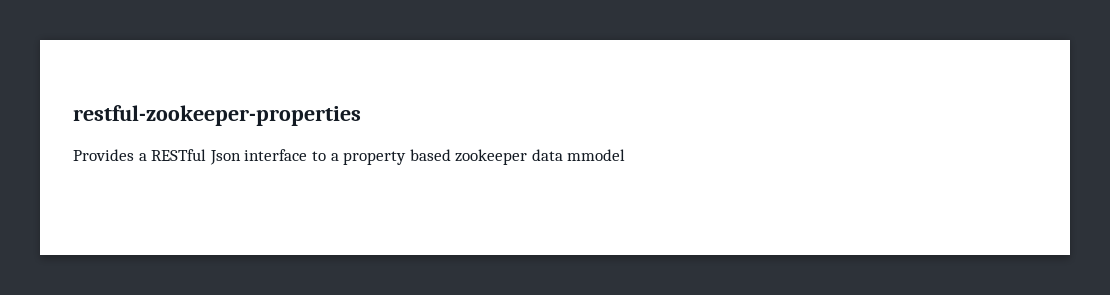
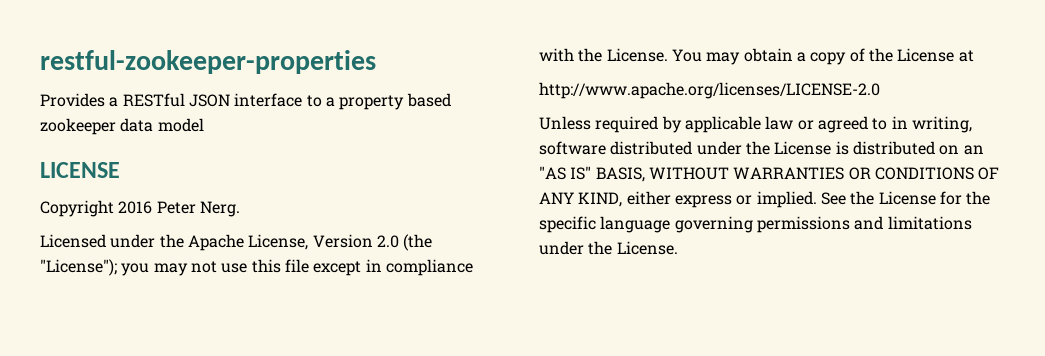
[209,150,241,165] Json -> [188,94,230,107] JSON
[567,149,626,161] mmodel -> [157,118,204,132] [40,162,120,178] [40,200,240,217] [40,234,433,251] [40,259,473,276] [539,48,974,65] [539,82,880,99] [539,116,972,133] [539,141,984,155] [539,166,1000,182] [539,191,991,208] [539,216,972,233] [539,241,678,255] model // LICENSE // Copyright 2016 Peter Nerg. // Licensed under the Apache License, Version 2.0 (the "License"); you may not use this file except in compliance with the License. You may obtain a copy of the License at // http://www.apache.org/licenses/LICENSE-2.0 // Unless required by applicable law or agreed to in writing, software distributed under the License is distributed on an "AS IS" BASIS, WITHOUT WARRANTIES OR CONDITIONS OF ANY KIND, either express or implied. See the License for the specific language governing permissions and limitations under the License.

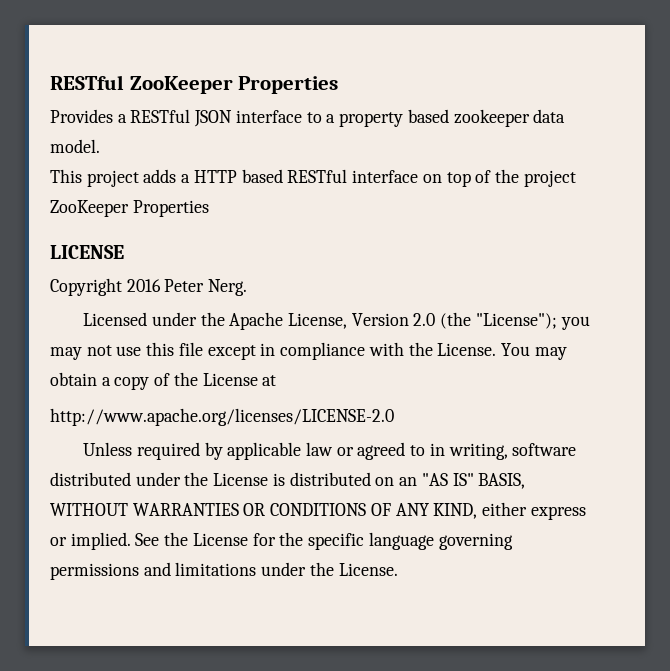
[40,50,376,74] restful-zookeeper-properties -> [50,75,339,94] RESTful ZooKeeper Properties
[157,118,204,132] model -> [50,139,100,153] [50,169,576,187] [50,200,209,217] model. // This project adds a HTTP based RESTful interface on top of the project ZooKeeper Properties

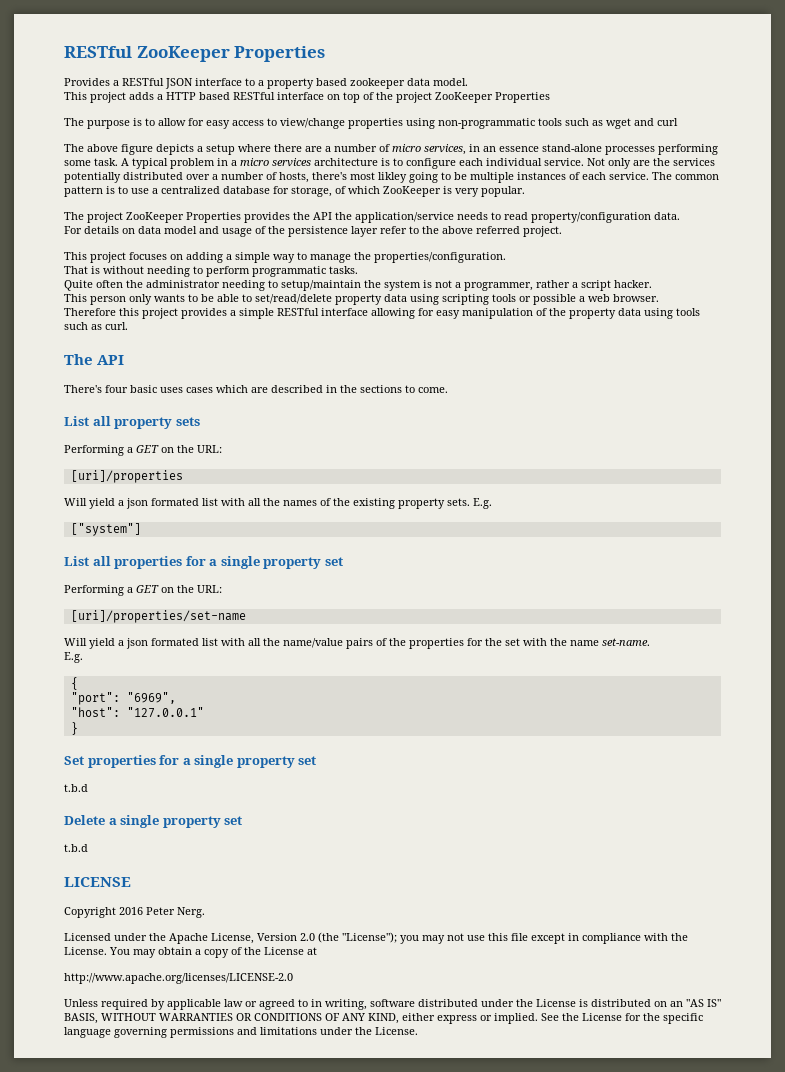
(209, 208) none -> [64,118,678,129] [64,144,718,155] [64,158,715,169] [64,172,719,183] [64,186,525,197] [64,212,680,223] [64,226,562,237] [64,252,506,263] [64,266,358,277] [64,280,652,291] [64,294,659,305] [64,308,700,319] [64,322,128,330] [64,354,125,365] [64,385,448,393] [64,416,200,429] [64,445,222,456] [70,470,183,483] [64,498,492,509] [70,523,141,536] [64,556,343,569] [64,585,222,596] [70,610,246,623] [64,638,650,649] [64,652,83,663] [70,677,78,690] [70,692,176,705] [70,707,204,718] [70,722,78,735] [64,755,317,768] [64,784,88,792] [64,815,243,828] [64,844,88,852] // The purpose is to allow for easy access to view/change properties using non-programmatic tools such as wget and curl // The above figure depicts a setup where there are a number of micro services, in an essence stand-alone processes performing some task. A typical problem in a micro services architecture is to configure each individual service. Not only are the services potentially distributed over a number of hosts, there's most likley going to be multiple instances of each service. The common pattern is to use a centralized database for storage, of which ZooKeeper is very popular. // The project ZooKeeper Properties provides the API the application/service needs to read property/configuration data. // For details on data model and usage of the persistence layer refer to the above referred project. // This project focuses on adding a simple way to manage the properties/configuration. // That is without needing to perform programmatic tasks. // Quite often the administrator needing to setup/maintain the system is not a programmer, rather a script hacker. // This person only wants to be able to set/read/delete property data using scripting tools or possible a web browser. // Therefore this project provides a simple RESTful interface allowing for easy manipulation of the property data using tools such as curl. // The API // There's four basic uses cases which are described in the sections to come. // List all property sets // Performing a GET on the URL: // [uri]/properties // Will yield a json formated list with all the names of the existing property sets. E.g. // ["system"] // List all properties for a single property set // Performing a GET on the URL: // [uri]/properties/set-name // Will yield a json formated list with all the name/value pairs of the properties for the set with the name set-name. // E.g. // { // "port": "6969", // "host": "127.0.0.1" // } // Set properties for a single property set // t.b.d // Delete a single property set // t.b.d

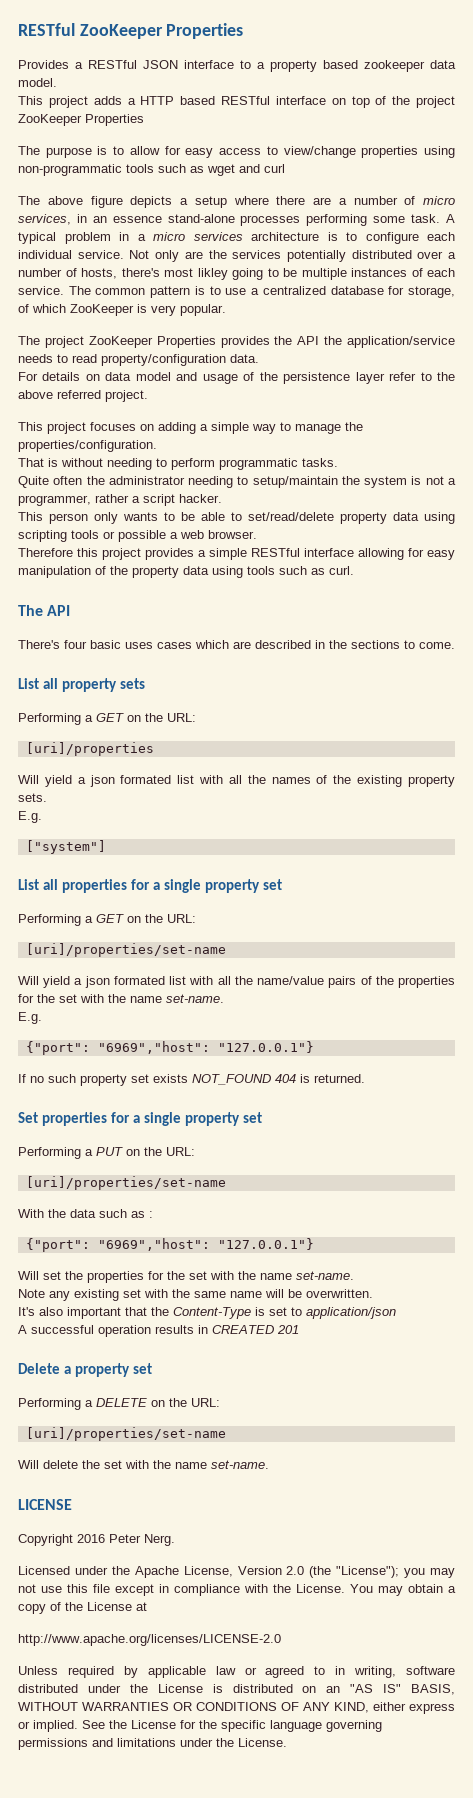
(470, 502) none -> (47, 797) //
[70,677,78,690] [70,692,176,705] [70,707,204,718] [70,722,78,735] { // "port": "6969", // "host": "127.0.0.1" // } -> [25,1041,314,1055] [18,1074,365,1086] {"port": "6969","host": "127.0.0.1"} // If no such property set exists NOT_FOUND 404 is returned.
[64,784,88,792] t.b.d -> [18,1147,195,1159] [25,1176,226,1190] [18,1209,153,1218] [25,1238,314,1252] [18,1271,354,1283] [18,1289,373,1301] [18,1307,396,1319] [18,1325,299,1337] Performing a PUT on the URL: // [uri]/properties/set-name // With the data such as : // {"port": "6969","host": "127.0.0.1"} // Will set the properties for the set with the name set-name. // Note any existing set with the same name will be overwritten. // It's also important that the Content-Type is set to application/json // A successful operation results in CREATED 201
[120,815,243,828] [64,844,88,852] single property set // t.b.d -> [75,1363,153,1377] [18,1398,220,1410] [25,1427,226,1441] [18,1460,269,1469] property set // Performing a DELETE on the URL: // [uri]/properties/set-name // Will delete the set with the name set-name.

